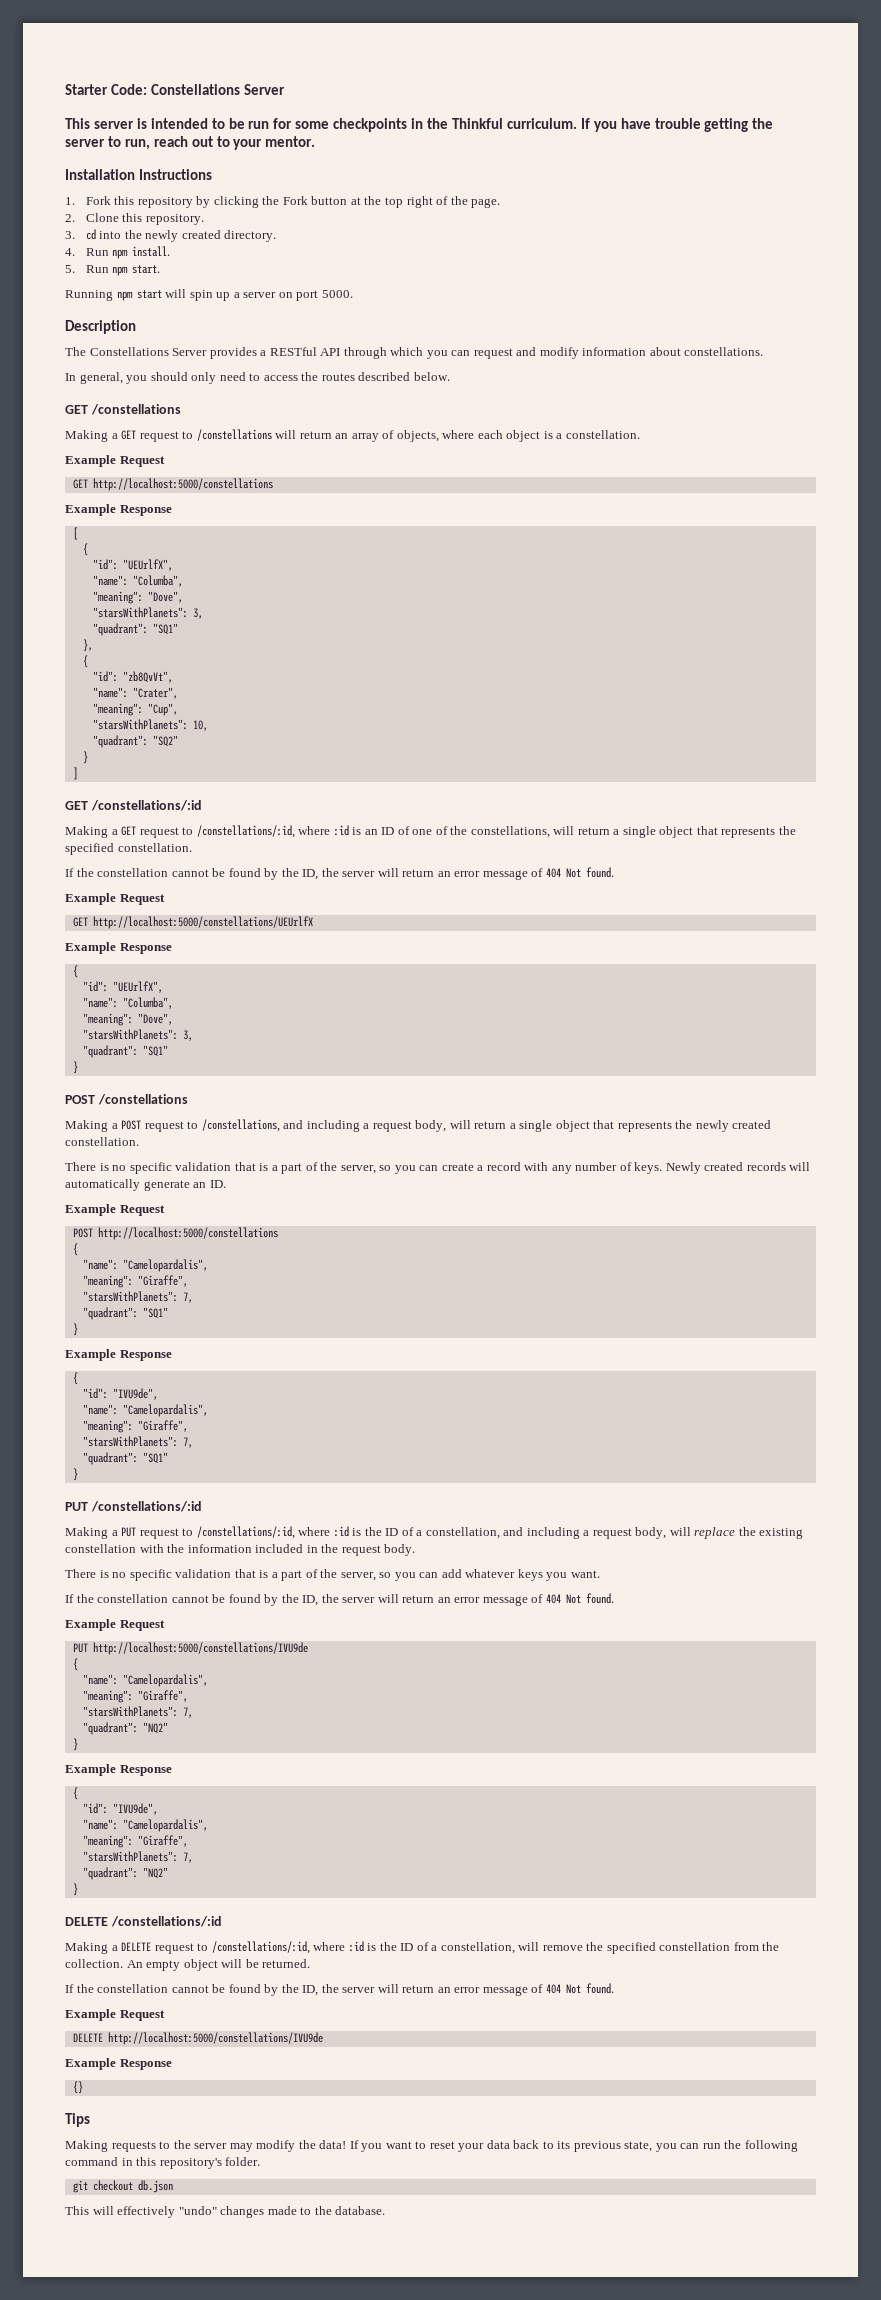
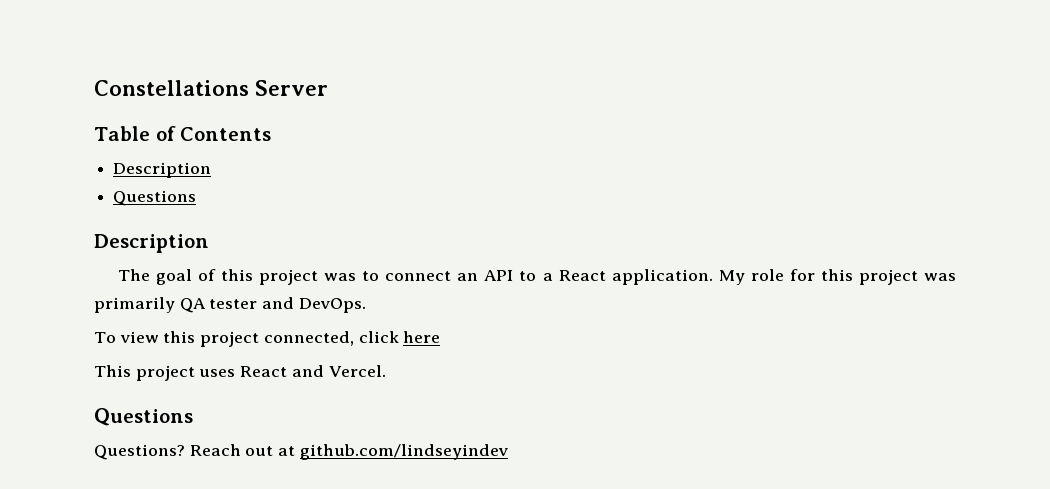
[65,84,148,95] Starter Code: -> (94, 88) none
[65,118,774,132] [65,136,316,150] [65,169,212,180] [65,196,501,208] [65,213,204,225] [65,229,277,242] [65,246,171,259] [65,265,161,276] [65,289,353,301] [65,320,136,334] [65,347,764,359] [65,372,450,384] [65,404,181,415] [65,429,640,442] [65,455,165,467] [72,478,273,491] [65,504,172,516] [72,527,78,540] [82,543,88,556] [92,559,173,571] [92,575,183,587] [92,591,183,604] [92,607,203,619] [92,623,178,636] [82,639,93,652] [82,655,88,668] [92,671,173,683] [92,687,178,699] [92,703,178,716] [92,719,208,731] [92,735,178,748] [82,751,88,764] [72,767,78,780] [65,800,202,811] [65,825,796,838] [65,843,192,855] [65,867,614,880] [65,893,165,905] [72,916,313,929] [65,942,172,954] [72,965,78,978] [82,981,163,993] [82,997,173,1009] [82,1013,173,1026] [82,1029,193,1041] [82,1045,168,1058] [72,1061,78,1074] [65,1094,188,1105] [65,1119,772,1132] [65,1137,139,1146] [65,1162,811,1174] [65,1179,226,1191] [65,1204,165,1216] [72,1227,278,1240] [72,1243,78,1256] [82,1259,208,1272] [82,1275,188,1288] [82,1291,193,1303] [82,1307,168,1320] [72,1323,78,1336] [65,1349,172,1361] [72,1372,78,1385] [82,1388,158,1400] [82,1404,208,1417] [82,1420,188,1433] [82,1436,193,1448] [82,1452,168,1465] [72,1468,78,1481] [65,1501,202,1512] [65,1526,804,1539] [65,1544,416,1556] [65,1569,600,1581] [65,1593,614,1606] [65,1619,165,1631] [72,1642,308,1655] [72,1658,78,1671] [82,1674,208,1687] [82,1690,188,1703] [82,1706,193,1718] [82,1722,168,1735] [72,1738,78,1751] [65,1764,172,1776] [72,1787,78,1800] [82,1803,158,1815] [82,1819,208,1832] [82,1835,188,1848] [82,1851,193,1863] [82,1867,168,1880] [72,1883,78,1896] [65,1916,222,1927] [65,1941,780,1954] [65,1959,311,1971] [65,1983,614,1996] [65,2009,165,2021] [72,2032,323,2045] [65,2058,172,2070] [72,2081,83,2094] [65,2113,90,2127] [65,2140,798,2152] [65,2157,261,2169] [72,2180,173,2193] [65,2206,386,2218] This server is intended to be run for some checkpoints in the Thinkful curriculum. If you have trouble getting the server to run, reach out to your mentor. // Installation Instructions // 1. Fork this repository by clicking the Fork button at the top right of the page. // 2. Clone this repository. // 3. cd into the newly created directory. // 4. Run npm install. // 5. Run npm start. // Running npm start will spin up a server on port 5000. // Description // The Constellations Server provides a RESTful API through which you can request and modify information about constellations. // In general, you should only need to access the routes described below. // GET /constellations // Making a GET request to /constellations will return an array of objects, where each object is a constellation. // Example Request // GET http://localhost:5000/constellations // Example Response // [ // { // "id": "UEUrlfX", // "name": "Columba", // "meaning": "Dove", // "starsWithPlanets": 3, // "quadrant": "SQ1" // }, // { // "id": "zb8QvVt", // "name": "Crater", // "meaning": "Cup", // "starsWithPlanets": 10, // "quadrant": "SQ2" // } // ] // GET /constellations/:id // Making a GET request to /constellations/:id, where :id is an ID of one of the constellations, will return a single object that represents the specified constellation. // If the constellation cannot be found by the ID, the server will return an error message of 404 Not found. // Example Request // GET http://localhost:5000/constellations/UEUrlfX // Example Response // { // "id": "UEUrlfX", // "name": "Columba", // "meaning": "Dove", // "starsWithPlanets": 3, // "quadrant": "SQ1" // } // POST /constellations // Making a POST request to /constellations, and including a request body, will return a single object that represents the newly created constellation. // There is no specific validation that is a part of the server, so you can create a record with any number of keys. Newly created records will automatically generate an ID. // Example Request // POST http://localhost:5000/constellations // { // "name": "Camelopardalis", // "meaning": "Giraffe", // "starsWithPlanets": 7, // "quadrant": "SQ1" // } // Example Response // { // "id": "IVU9de", // "name": "Camelopardalis", // "meaning": "Giraffe", // "starsWithPlanets": 7, // "quadrant": "SQ1" // } // PUT /constellations/:id // Making a PUT request to /constellations/:id, where :id is the ID of a constellation, and including a request body, will replace the existing constellation with the information included in the request body. // There is no specific validation that is a part of the server, so you can add whatever keys you want. // If the constellation cannot be found by the ID, the server will return an error message of 404 Not found. // Example Request // PUT http://localhost:5000/constellations/IVU9de // { // "name": "Camelopardalis", // "meaning": "Giraffe", // "starsWithPlanets": 7, // "quadrant": "NQ2" // } // Example Response // { // "id": "IVU9de", // "name": "Camelopardalis", // "meaning": "Giraffe", // "starsWithPlanets": 7, // "quadrant": "NQ2" // } // DELETE /constellations/:id // Making a DELETE request to /constellations/:id, where :id is the ID of a constellation, will remove the specified constellation from the collection. An empty object will be returned. // If the constellation cannot be found by the ID, the server will return an error message of 404 Not found. // Example Request // DELETE http://localhost:5000/constellations/IVU9de // Example Response // {} // Tips // Making requests to the server may modify the data! If you want to reset your data back to its previous state, you can run the following command in this repository's folder. // git checkout db.json // This will effectively "undo" changes made to the database. -> [94,126,272,141] [113,162,212,178] [113,190,197,206] [94,234,209,253] [117,269,956,285] [94,297,366,313] [94,331,441,347] [94,365,386,381] [94,408,193,426] [94,444,508,460] Table of Contents // Description // Questions // Description // The goal of this project was to connect an API to a React application. My role for this project was primarily QA tester and DevOps. // To view this project connected, click here // This project uses React and Vercel. // Questions // Questions? Reach out at github.com/lindseyindev

